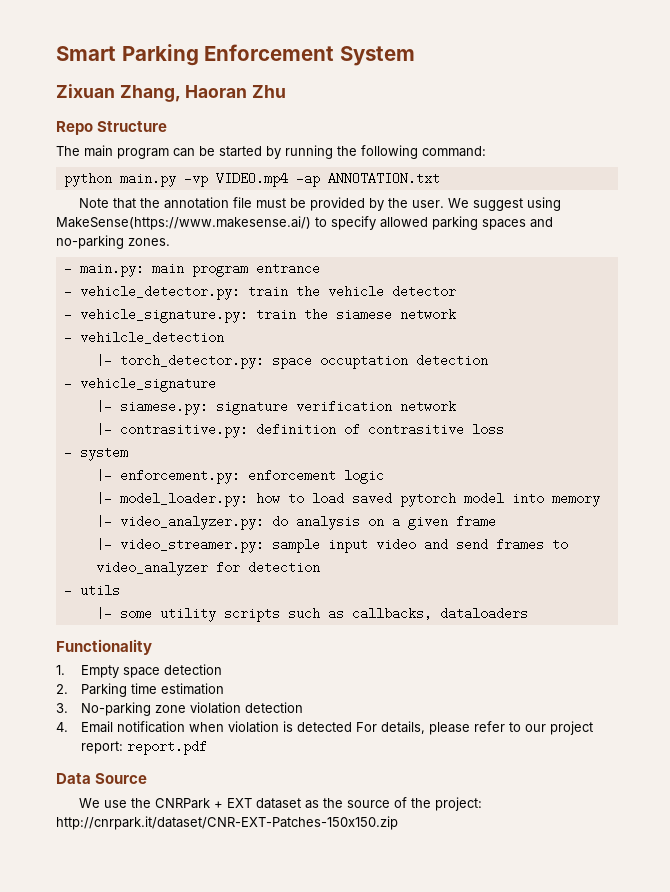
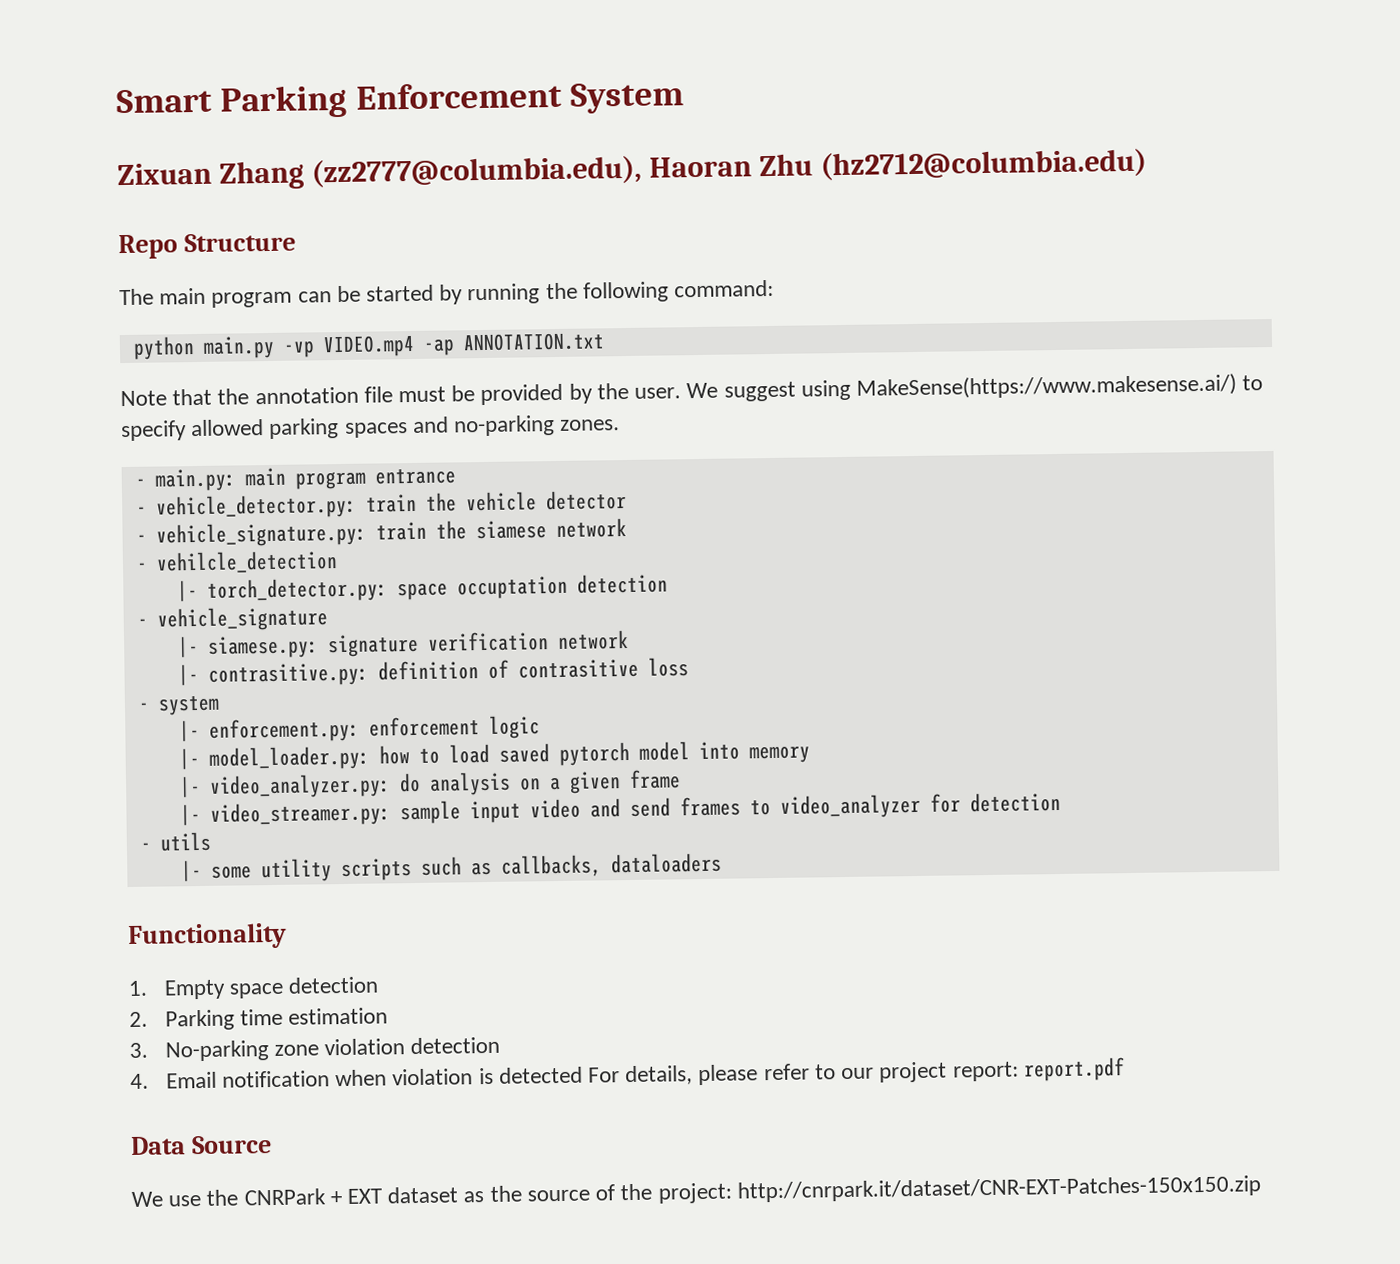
[119,85,181,102] Zhang, -> [218,155,642,190] Zhang (zz2777@columbia.edu),
(287, 91) none -> [819,148,1147,181] (hz2712@columbia.edu)

